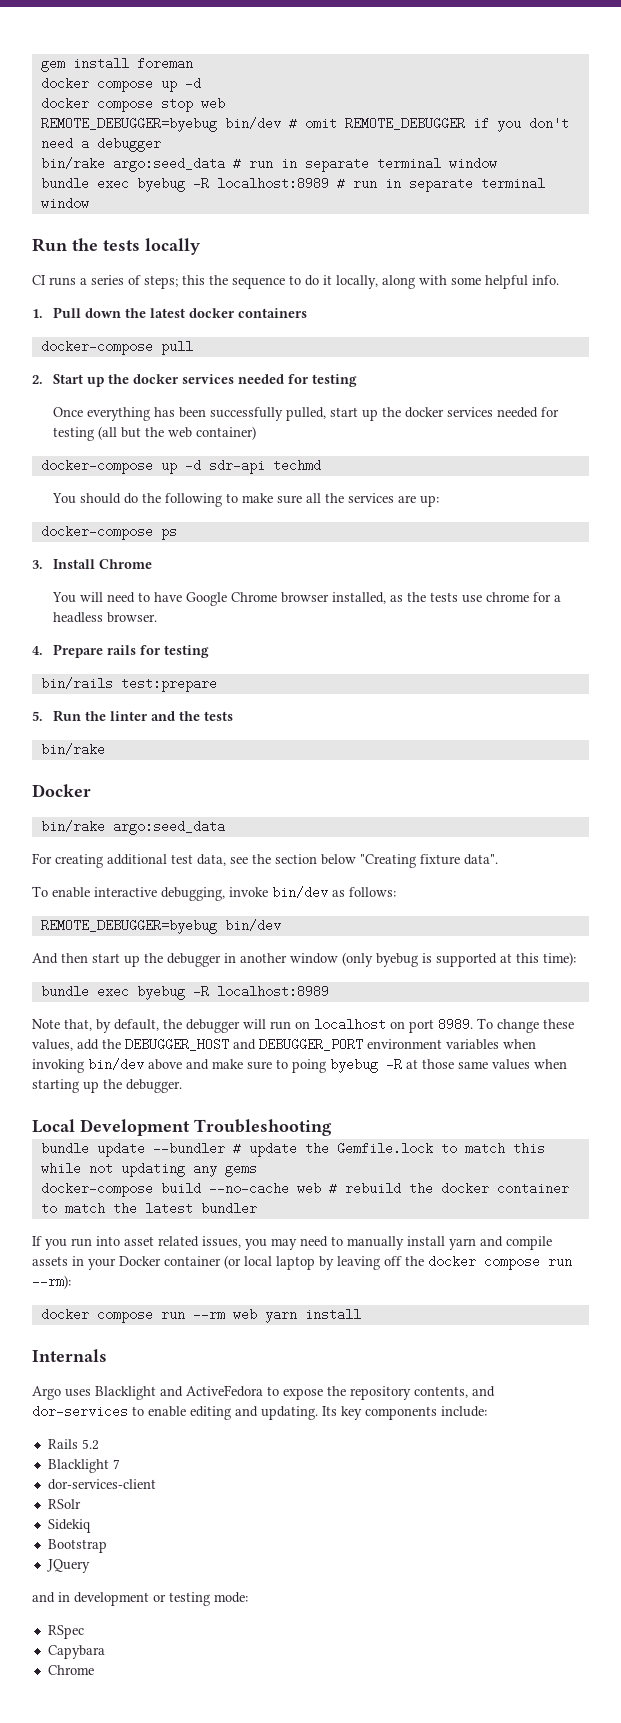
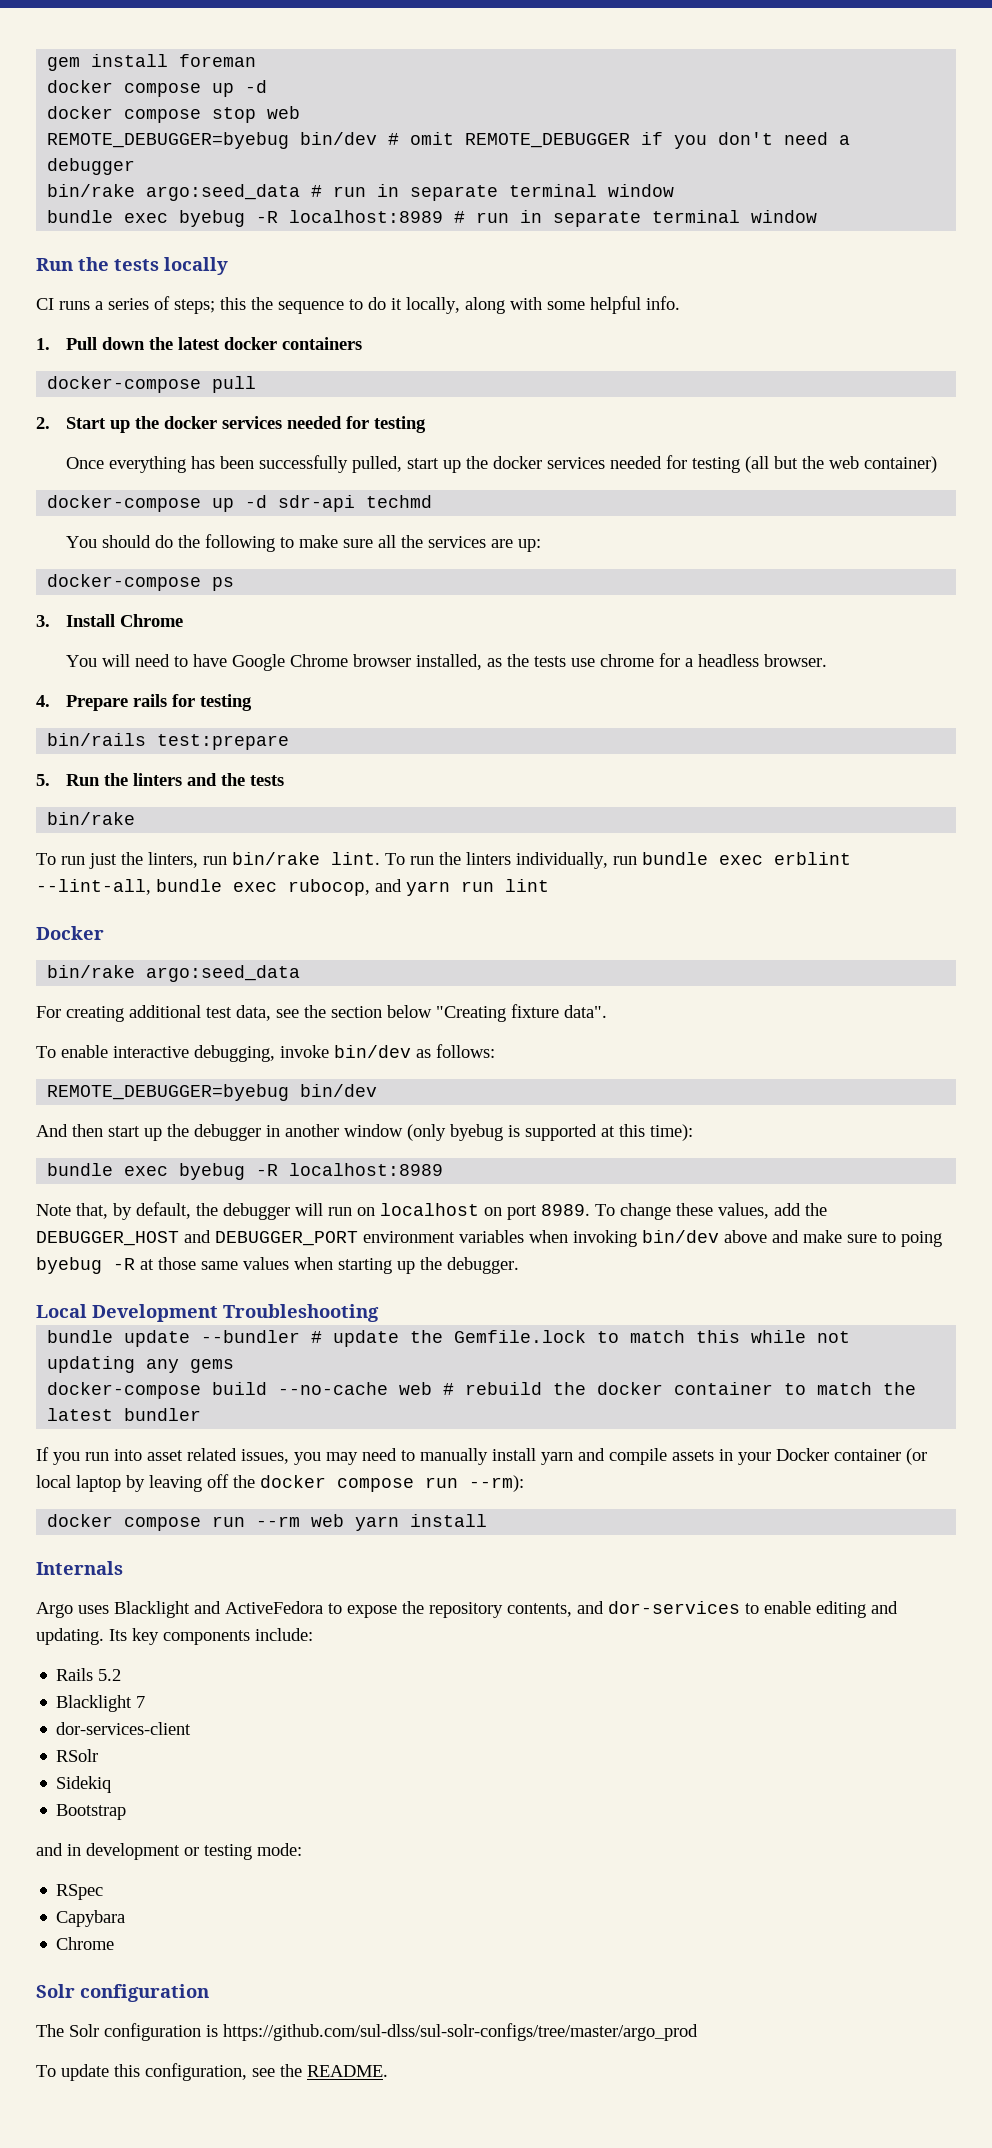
[109,711,148,721] linter -> [133,773,183,786] linters
(105, 749) none -> [36,852,851,869] [36,879,549,896] // To run just the linters, run bin/rake lint. To run the linters individually, run bundle exec erblint --lint-all, bundle exec rubocop, and yarn run lint
[46,1559,90,1573] // JQuery -> (127, 1812) none
(94, 1670) none -> [36,1984,209,2002] [36,2023,698,2041] [36,2063,388,2081] // Solr configuration // The Solr configuration is https://github.com/sul-dlss/sul-solr-configs/tree/master/argo_prod // To update this configuration, see the README.

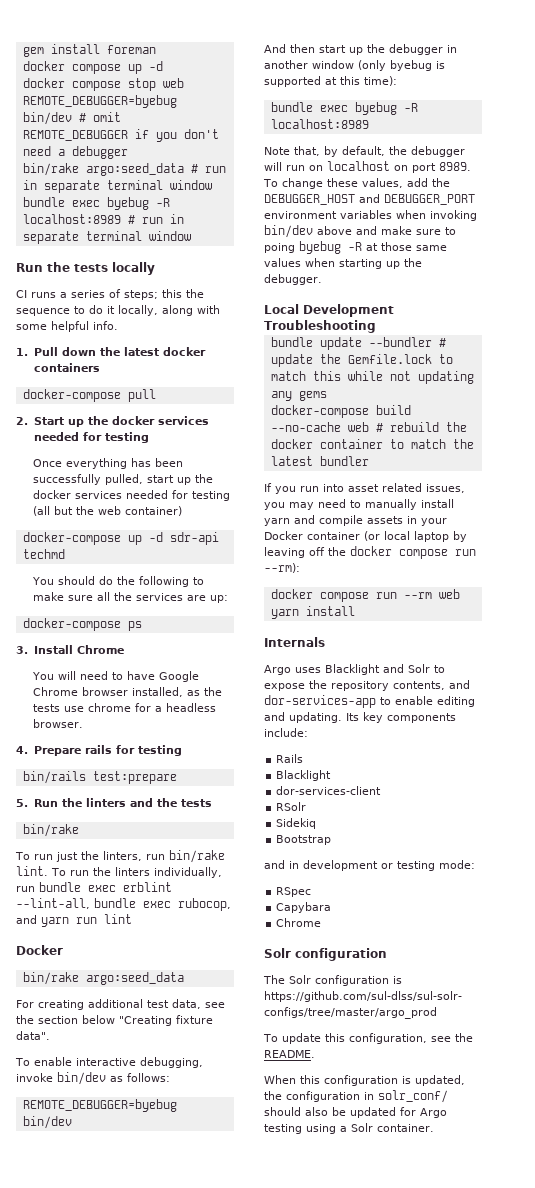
[225,1601,323,1614] ActiveFedora -> [408,664,430,673] Solr
[608,1601,740,1614] dor-services -> [264,695,376,708] dor-services-app
[98,1669,122,1681] [56,1695,146,1712] 5.2 // Blacklight 7 -> [276,770,332,781] // Blacklight
(388, 2071) none -> [264,1075,465,1086] [264,1090,448,1103] [264,1107,447,1118] [264,1123,434,1134] // When this configuration is updated, the configuration in solr_conf/ should also be updated for Argo testing using a Solr container.

